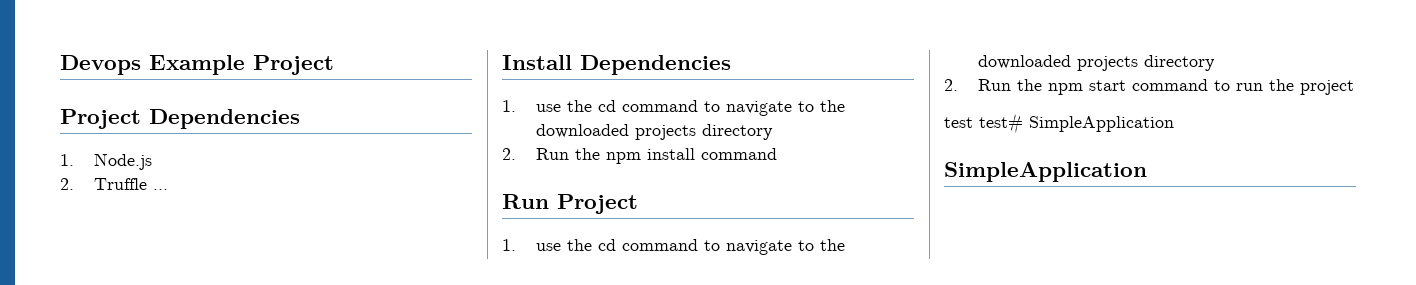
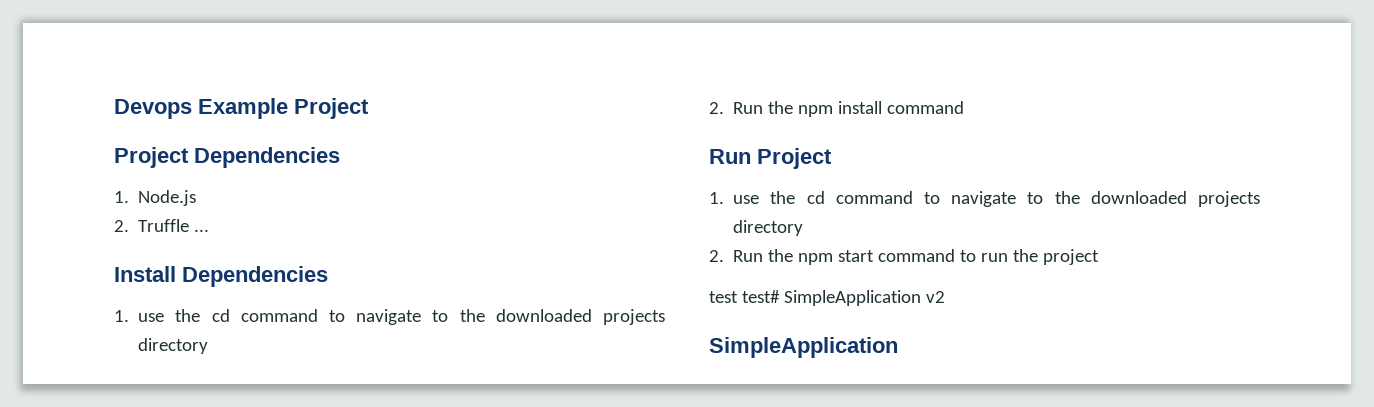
(1174, 124) none -> [925,291,945,303] v2

